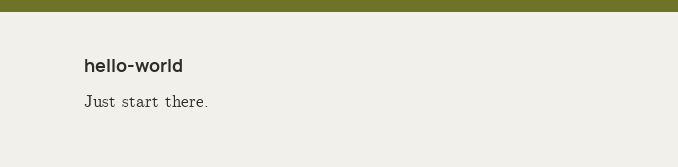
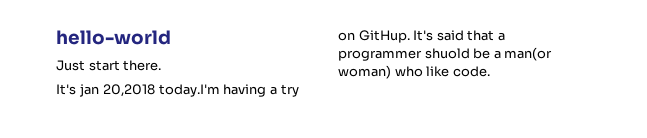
(209, 101) none -> [56,84,299,97] [338,30,505,43] [338,47,553,61] [338,65,490,79] // It's jan 20,2018 today.I'm having a try on GitHup. It's said that a programmer shuold be a man(or woman) who like code.

